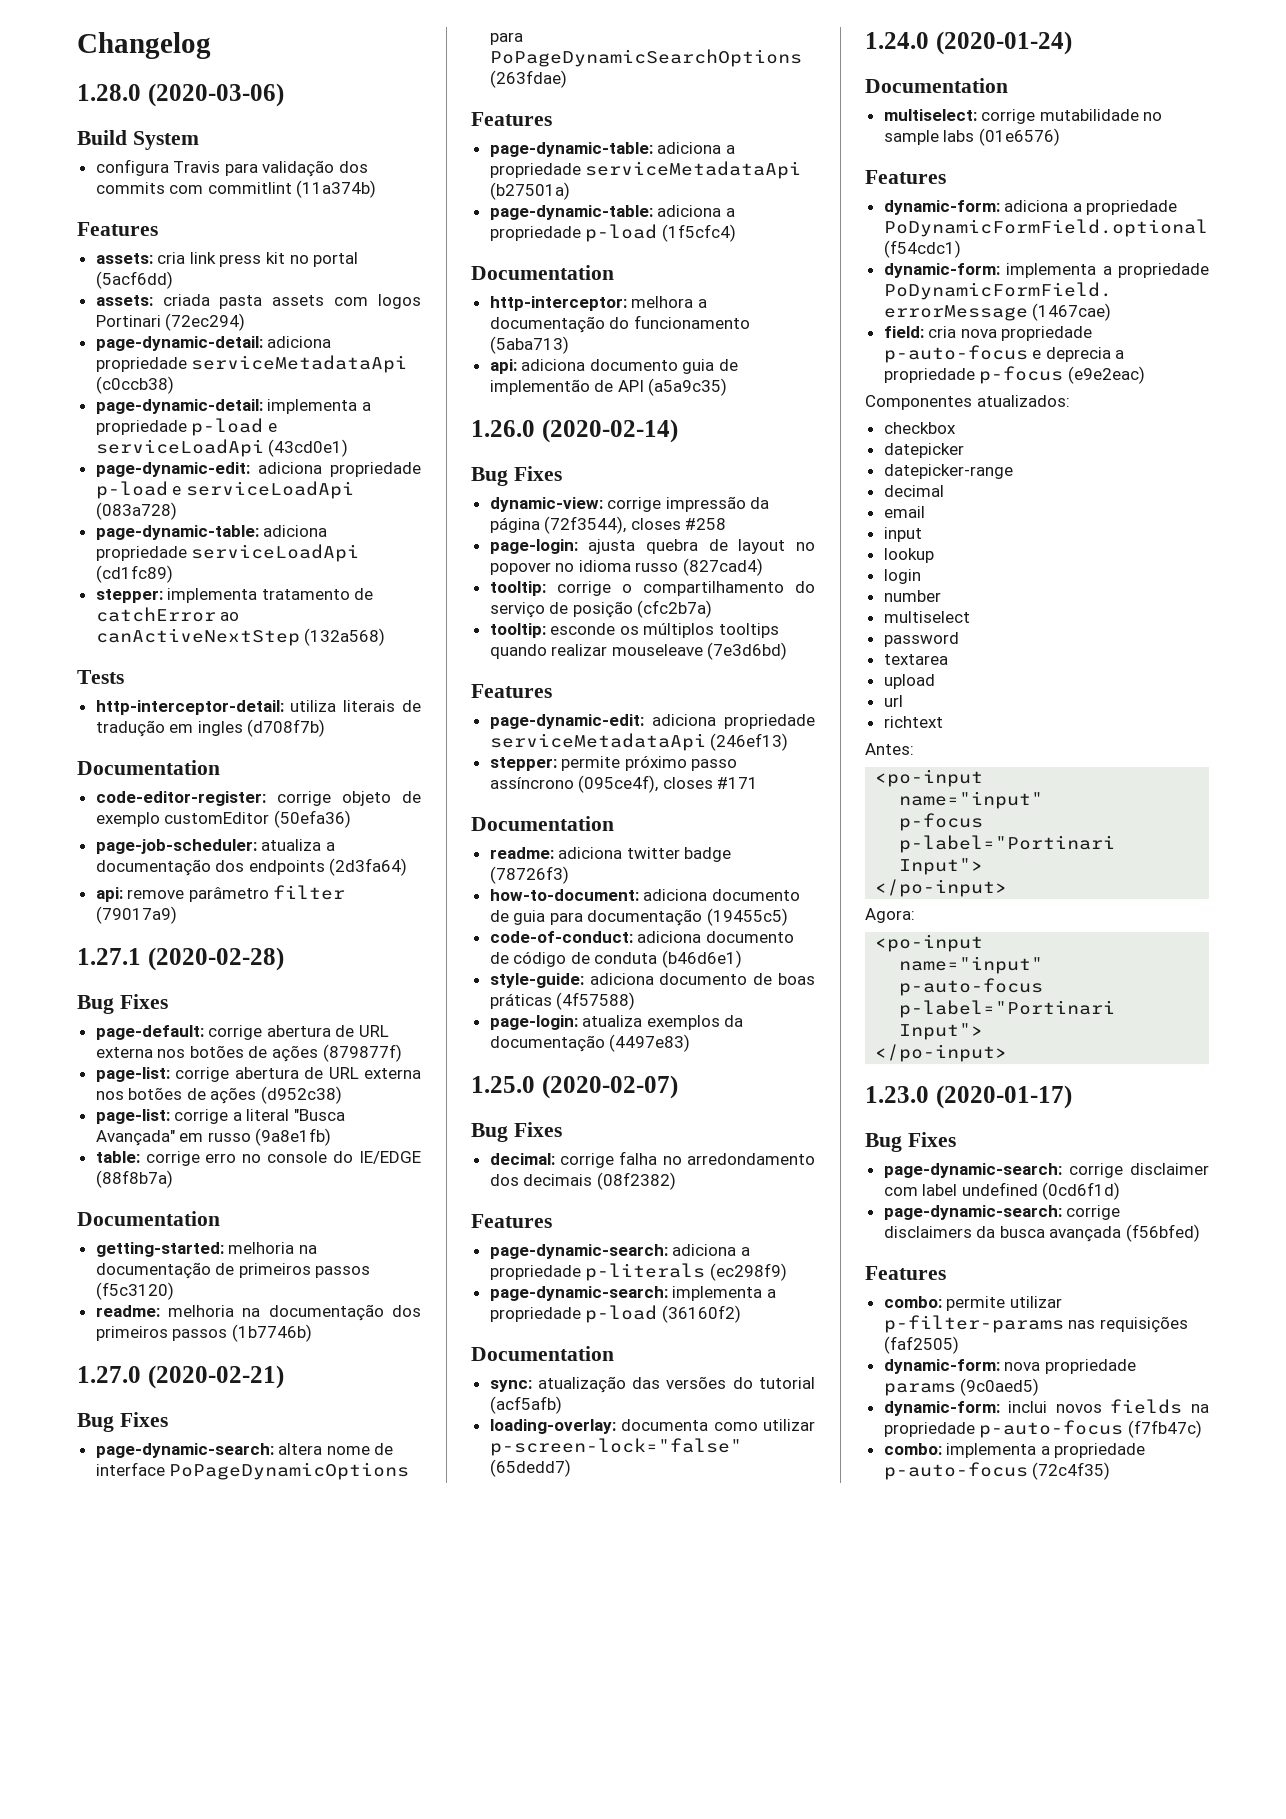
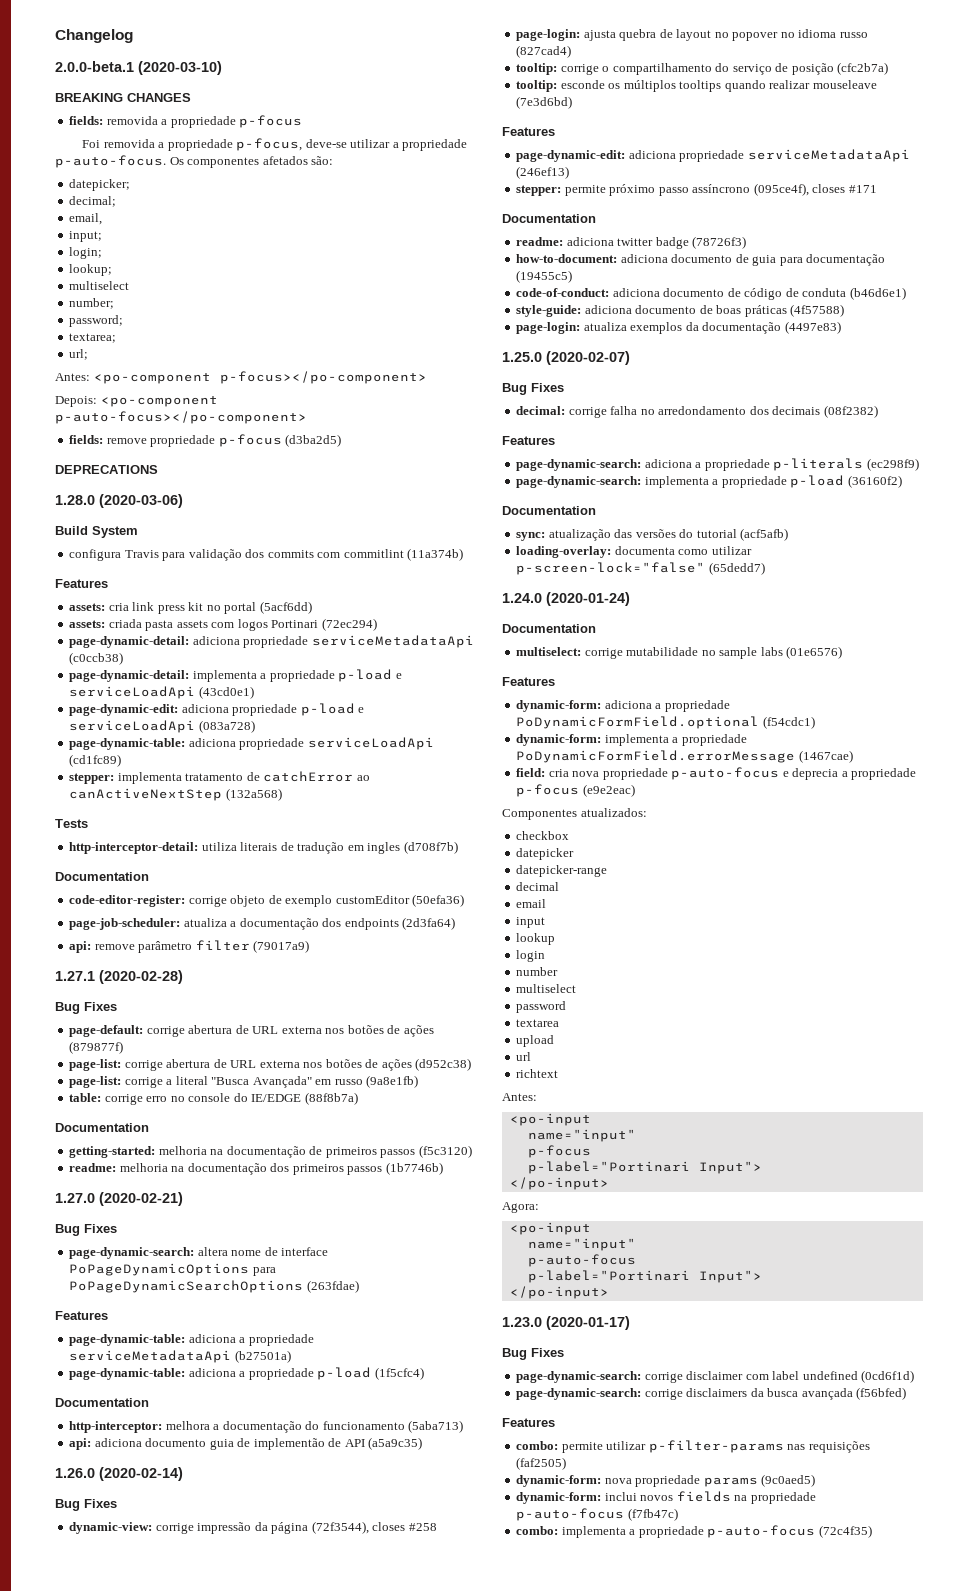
(211, 45) none -> [55,61,222,75] [55,93,191,102] [69,115,303,128] [82,138,468,151] [55,155,334,168] [69,179,131,191] [69,196,117,207] [69,213,103,225] [69,231,103,242] [69,247,103,259] [69,264,113,276] [69,281,130,290] [69,298,115,309] [69,315,124,327] [69,333,117,343] [69,349,89,360] [55,371,427,384] [55,396,218,407] [55,411,307,424] [69,434,342,447] [55,465,158,474] // 2.0.0-beta.1 (2020-03-10) // BREAKING CHANGES // fields: removida a propriedade p-focus // Foi removida a propriedade p-focus, deve-se utilizar a propriedade p-auto-focus. Os componentes afetados são: // datepicker; // decimal; // email, // input; // login; // lookup; // multiselect // number; // password; // textarea; // url; // Antes: <po-component p-focus></po-component> // Depois: <po-component p-auto-focus></po-component> // fields: remove propriedade p-focus (d3ba2d5) // DEPRECATIONS

